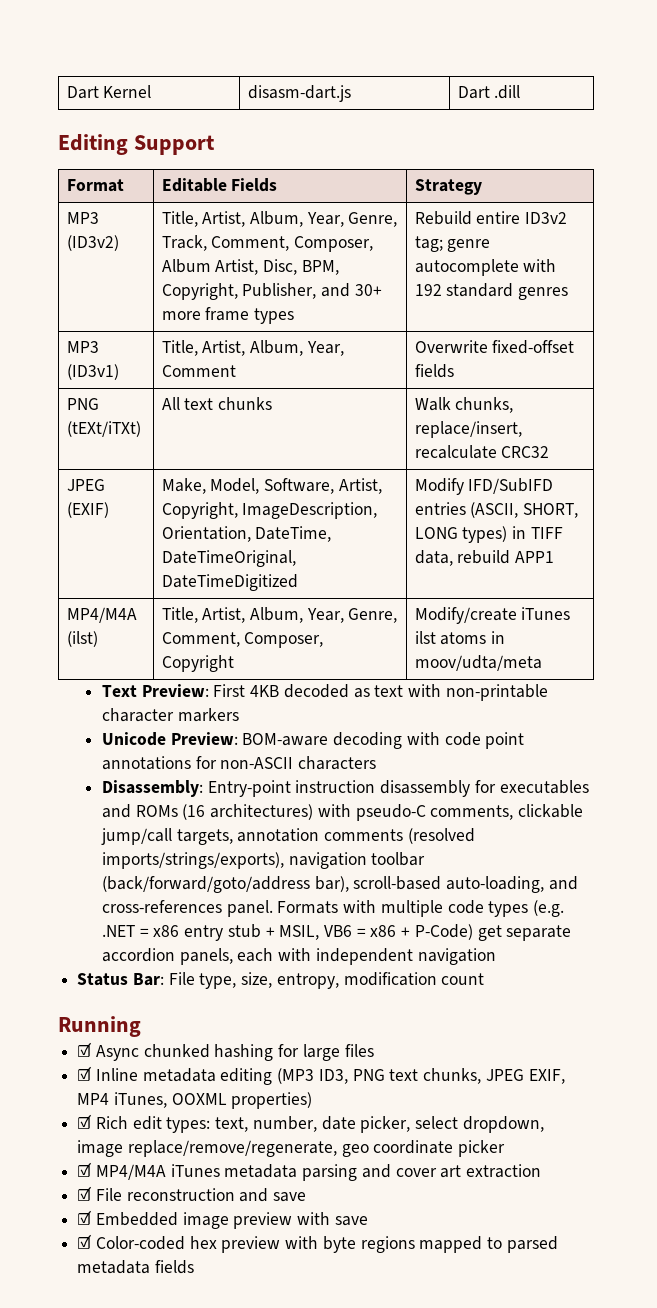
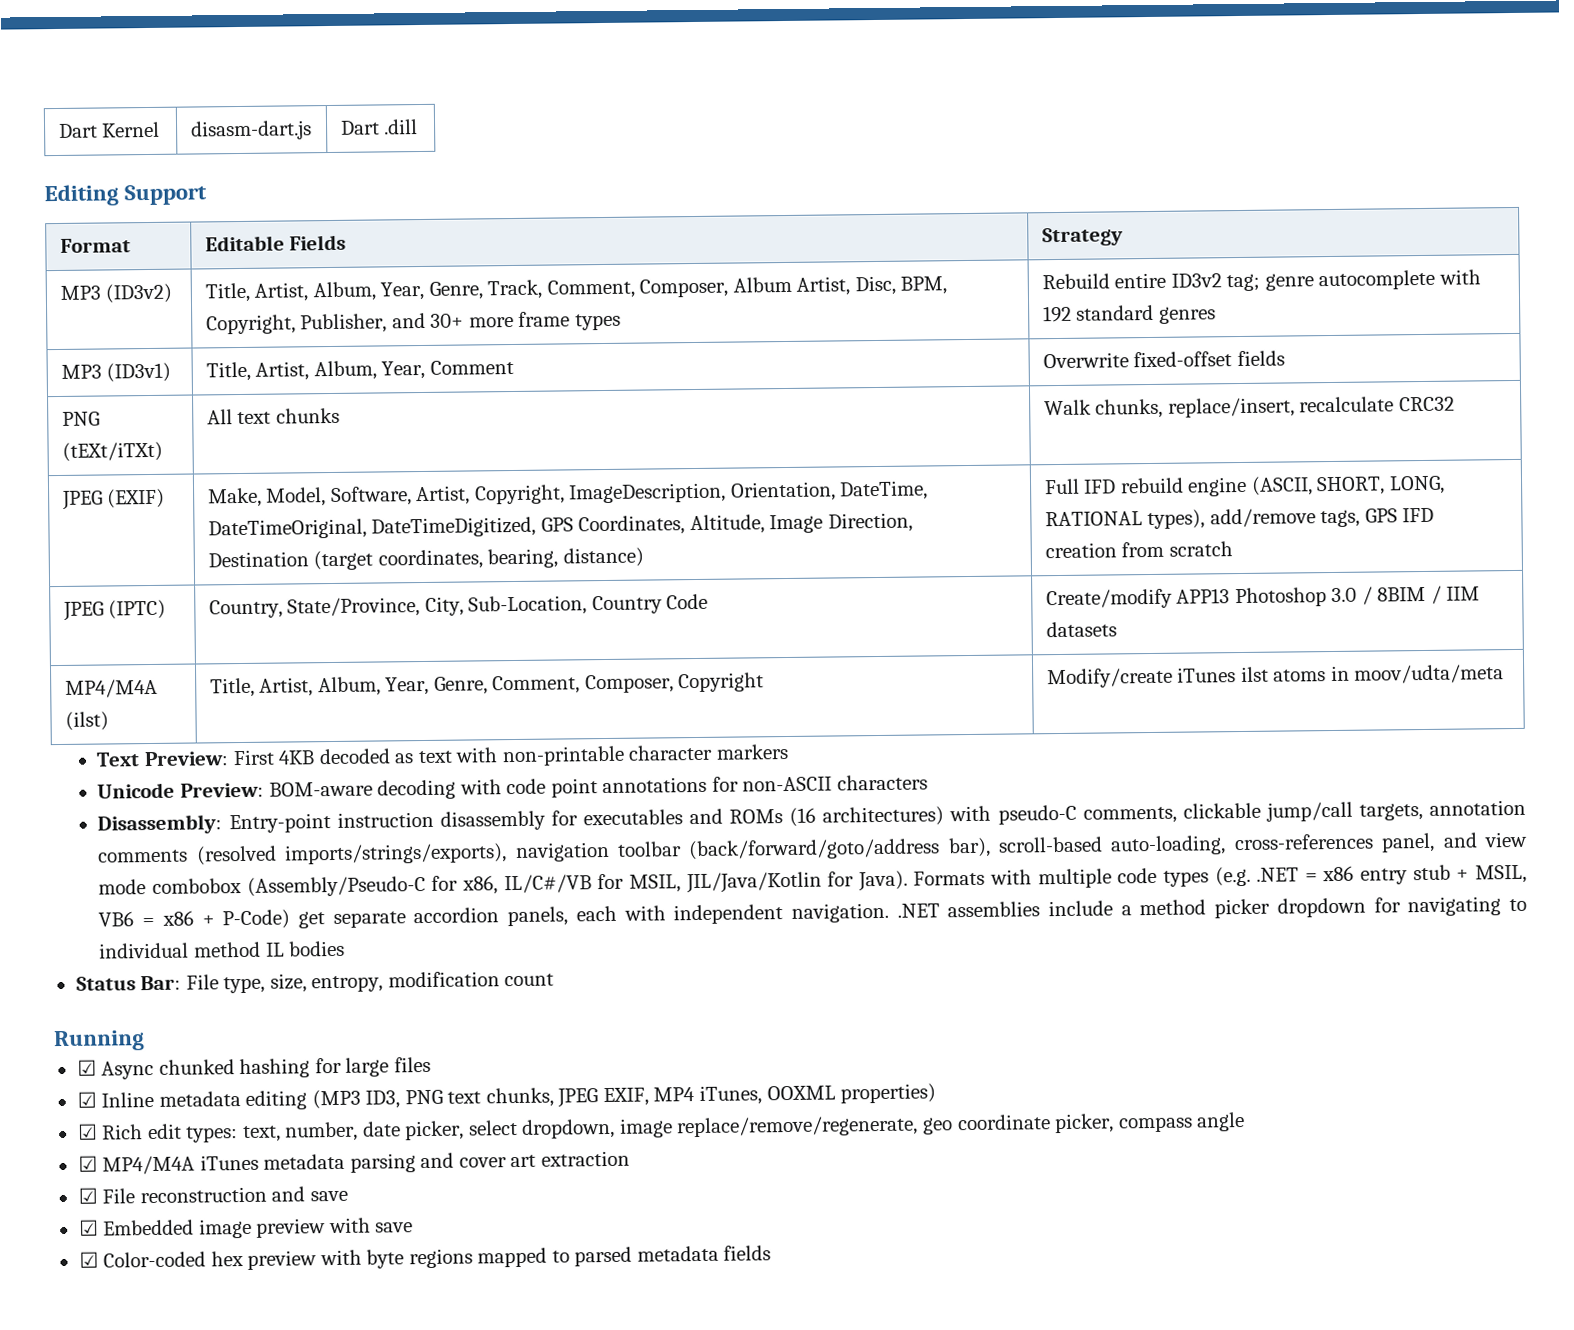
[161,574,298,591] [414,478,554,495] [414,502,578,518] [414,526,563,543] [414,550,554,566] DateTimeDigitized | Modify IFD/SubIFD entries (ASCII, SHORT, LONG types) in TIFF data, rebuild APP1 -> [371,512,913,538] [207,547,644,571] [1043,475,1445,497] [1044,507,1435,530] [1044,541,1233,559] [62,599,167,621] [208,593,709,619] [1045,585,1481,610] [1045,621,1117,638] DateTimeDigitized, GPS Coordinates, Altitude, Image Direction, Destination (target coordinates, bearing, distance) | Full IFD rebuild engine (ASCII, SHORT, LONG, RATIONAL types), add/remove tags, GPS IFD creation from scratch // JPEG (IPTC) | Country, State/Province, City, Sub-Location, Country Code | Create/modify APP13 Photoshop 3.0 / 8BIM / IIM datasets
[548,876,578,890] [101,900,273,917] and cross-references panel. -> [1233,831,1528,853] [98,870,908,897] cross-references panel, and view mode combobox (Assembly/Pseudo-C for x86, IL/C#/VB for MSIL, JIL/Java/Kotlin for Java).
[417,948,496,965] navigation -> [790,896,1527,923] [99,940,346,959] navigation. .NET assemblies include a method picker dropdown for navigating to individual method IL bodies
[458,1140,506,1157] picker -> [1054,1111,1246,1134] picker, compass angle

